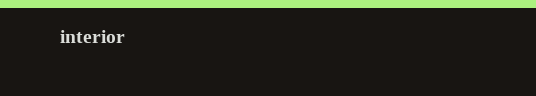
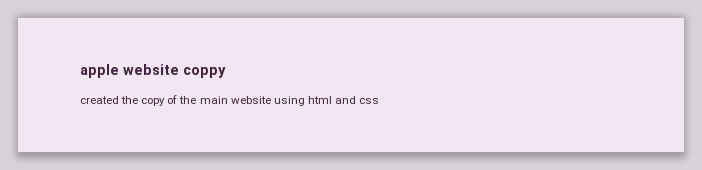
[60,30,125,43] interior -> [80,64,226,78] [80,95,380,106] apple website coppy // created the copy of the main website using html and css

